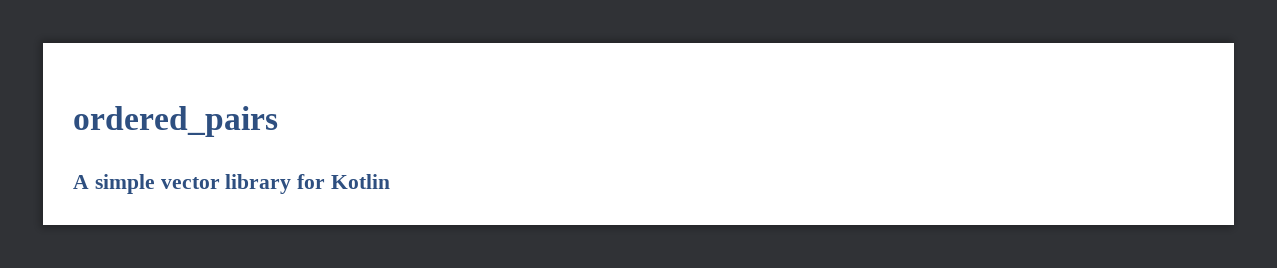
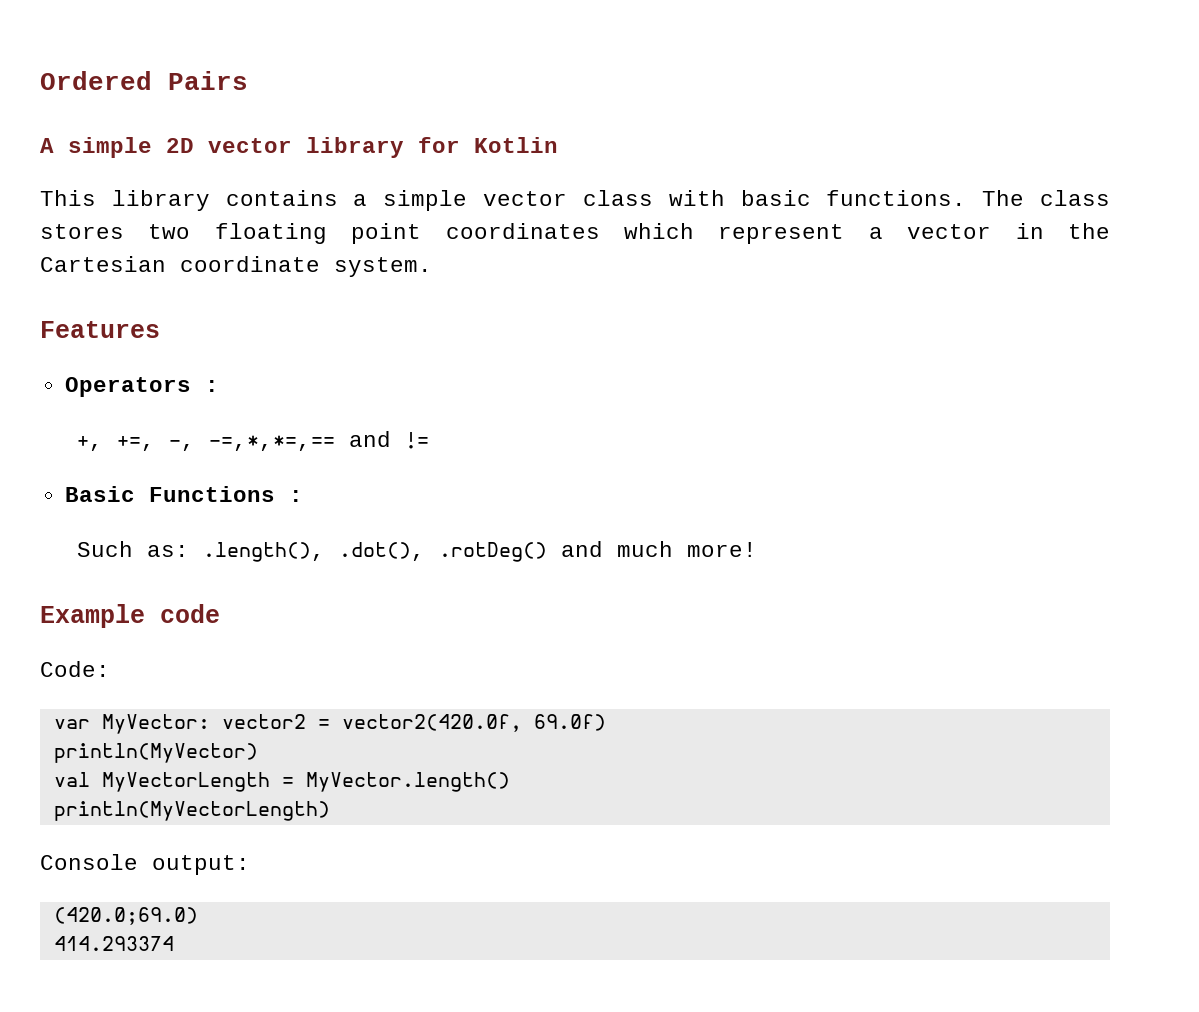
[73,106,278,137] ordered_pairs -> [40,71,248,90] Ordered Pairs
(155, 184) none -> [166,138,194,153] 2D
(391, 181) none -> [40,190,1111,211] [40,223,1110,244] [40,256,432,277] [40,321,160,338] [64,377,219,397] [77,431,430,451] [64,486,303,502] [77,541,758,562] [40,604,220,628] [40,661,110,677] [53,714,606,734] [53,743,258,763] [53,772,510,792] [53,801,330,821] [40,854,250,875] [53,907,198,925] [53,936,174,951] // This library contains a simple vector class with basic functions. The class stores two floating point coordinates which represent a vector in the Cartesian coordinate system. // Features // Operators : // +, +=, -, -=,*,*=,== and != // Basic Functions : // Such as: .length(), .dot(), .rotDeg() and much more! // Example code // Code: // var MyVector: vector2 = vector2(420.0f, 69.0f) // println(MyVector) // val MyVectorLength = MyVector.length() // println(MyVectorLength) // Console output: // (420.0;69.0) // 414.293374

